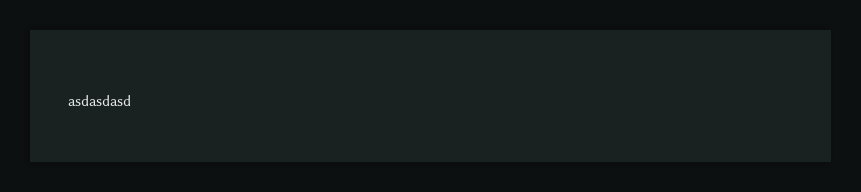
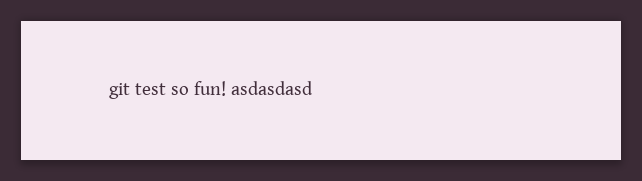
(68, 100) none -> [109,81,226,99] git test so fun!

